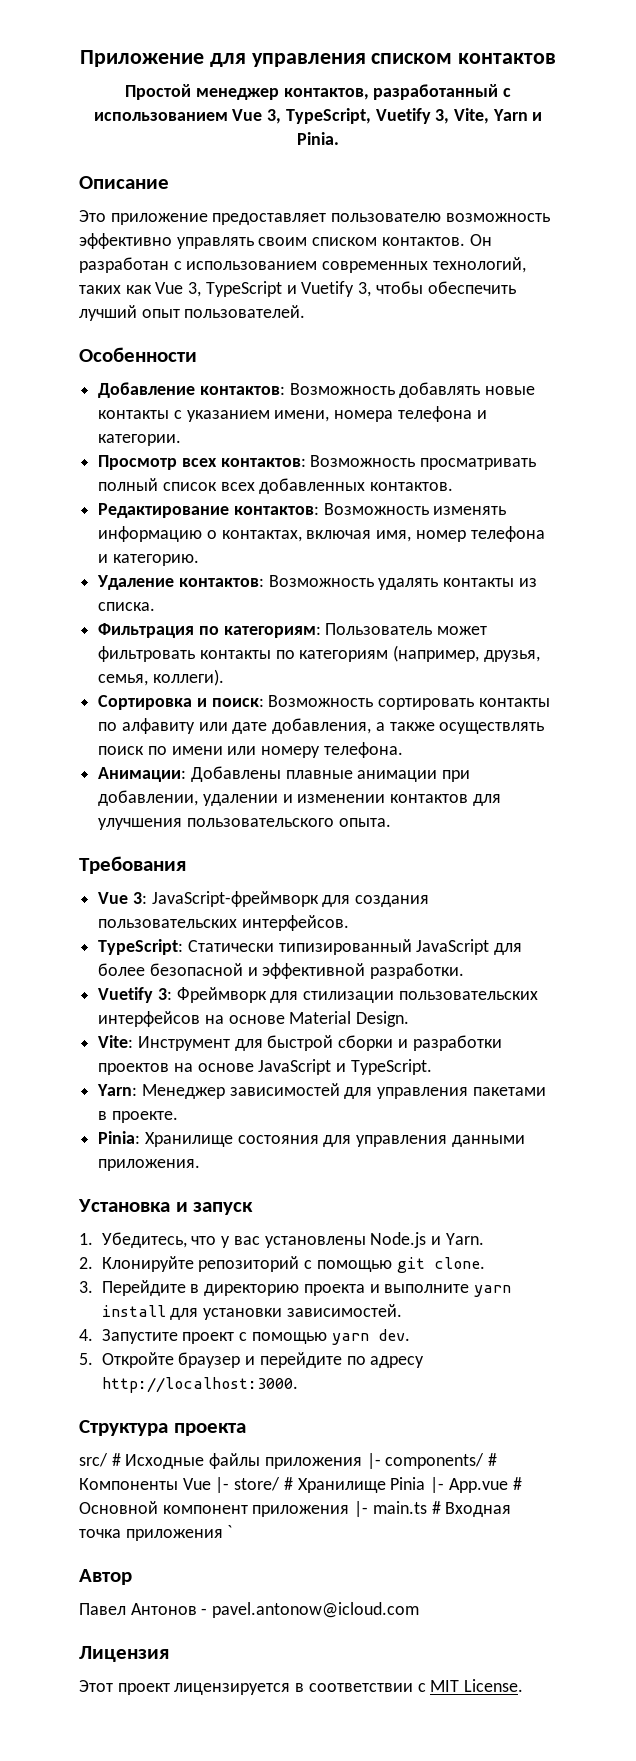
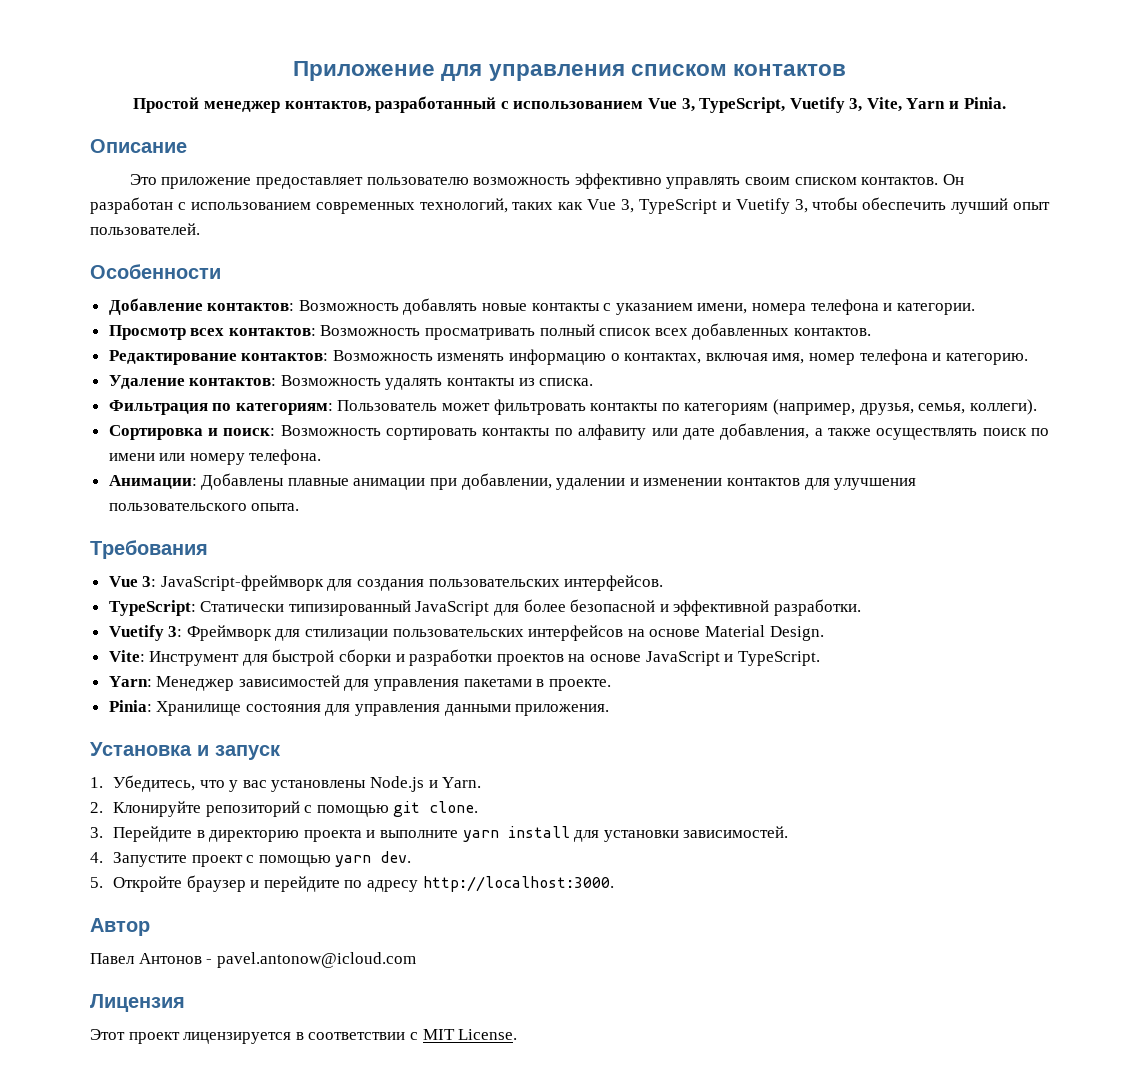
[79,1420,246,1436] [79,1453,498,1469] [79,1477,522,1493] [79,1501,512,1517] [79,1525,233,1541] // Структура проекта // src/ # Исходные файлы приложения |- components/ # Компоненты Vue |- store/ # Хранилище Pinia |- App.vue # Основной компонент приложения |- main.ts # Входная точка приложения ` -> (614, 884) none

